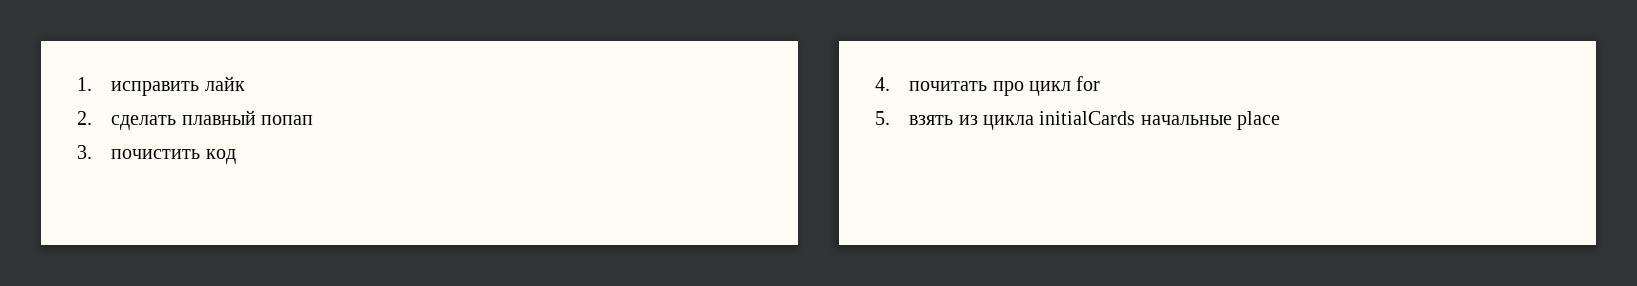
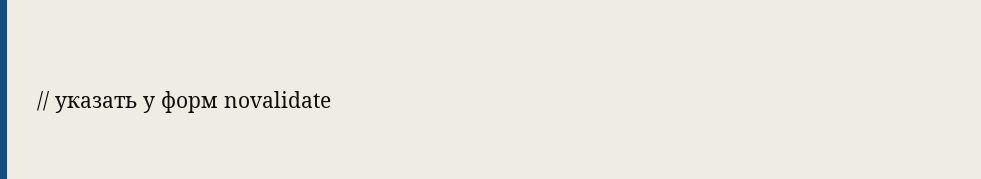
[77,76,245,96] [77,110,314,130] [77,145,236,164] [875,76,1101,96] [875,111,1281,130] 1. исправить лайк // 2. сделать плавный попап // 3. почистить код // 4. почитать про цикл for // 5. взять из цикла initialCards начальные place -> [37,91,331,113] // указать у форм novalidate

